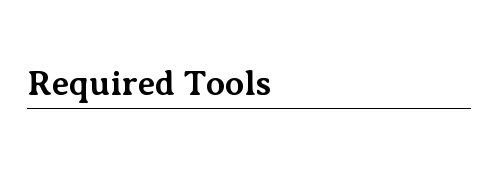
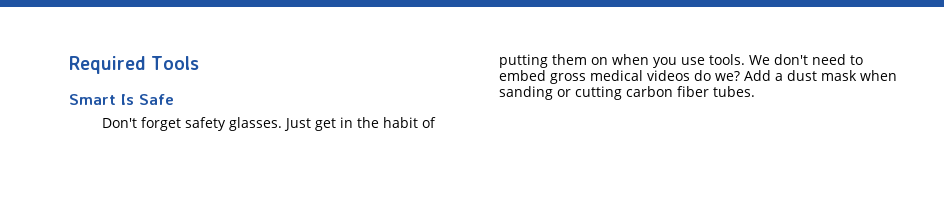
(272, 82) none -> [69,94,174,105] [102,117,437,131] [499,54,863,68] [499,70,897,84] [499,86,755,100] // Smart Is Safe // Don't forget safety glasses. Just get in the habit of putting them on when you use tools. We don't need to embed gross medical videos do we? Add a dust mask when sanding or cutting carbon fiber tubes.

